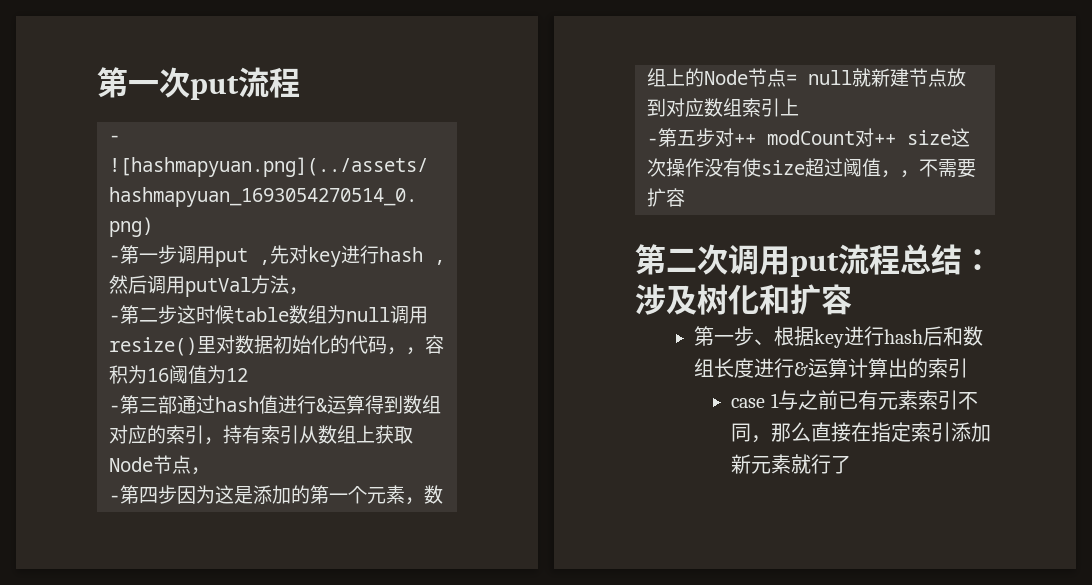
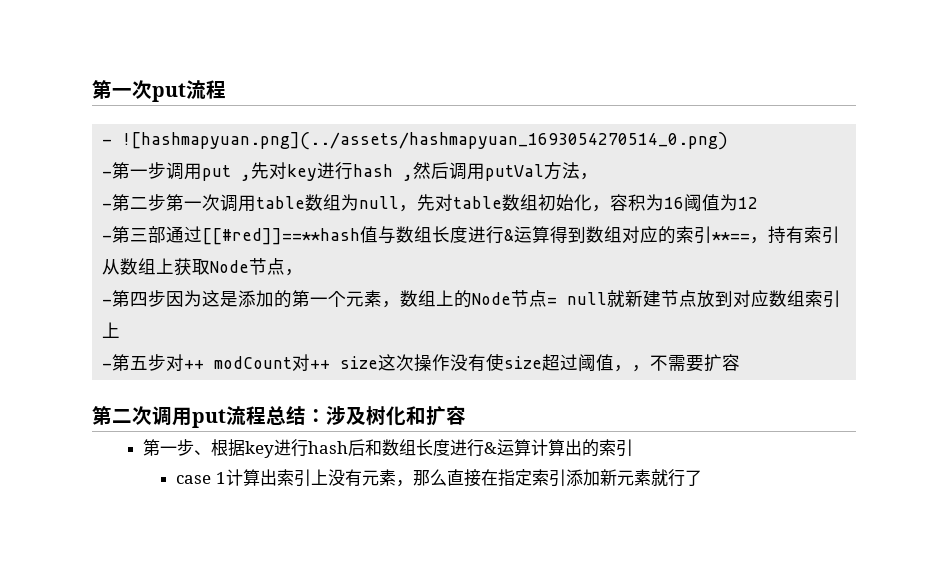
[177,305,234,324] 这时候 -> [166,194,257,212] 第一次调用
[390,305,428,324] [109,335,406,356] 调用resize()里对数据初始化的代码， -> [399,194,593,212] ，先对table数组初始化
[215,395,278,414] hash值 -> [202,226,469,245] [[#red]]==**hash值与数组长度
(204, 434) none -> [712,232,751,241] **==
[777,390,978,410] [731,423,752,442] 与之前已有元素索引不同 -> [225,469,396,487] 计算出索引上没有元素

